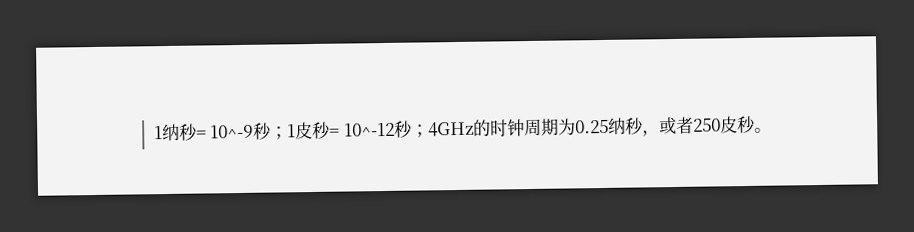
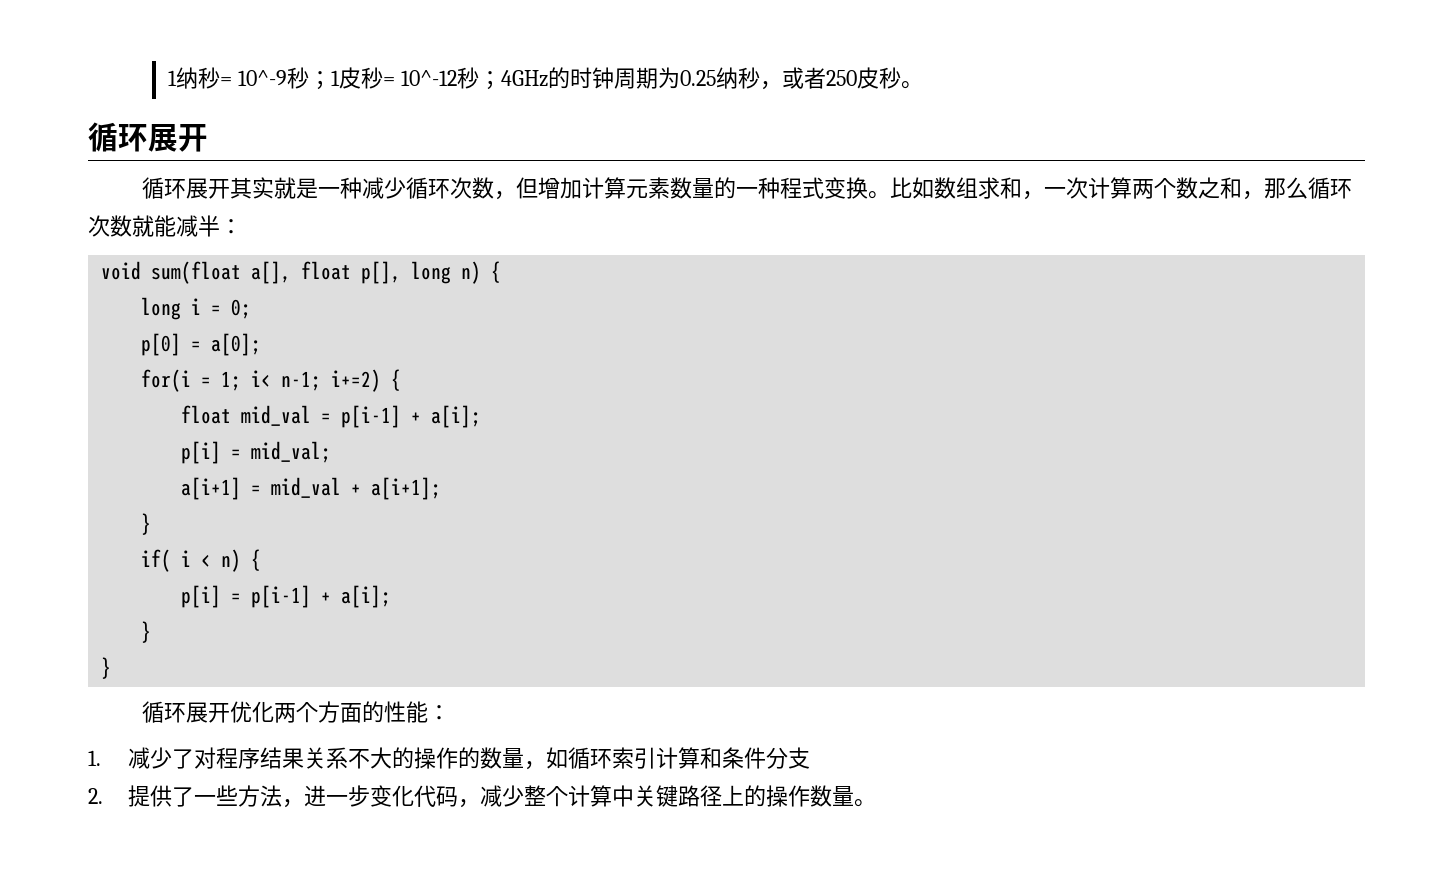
(772, 130) none -> [88,122,208,152] [141,177,1352,200] [88,215,242,237] [101,261,502,284] [141,297,252,320] [141,333,262,356] [141,369,402,392] [181,405,482,428] [181,441,332,464] [181,477,442,500] [141,513,152,535] [141,549,262,572] [181,585,392,608] [141,621,152,643] [101,657,112,679] [141,701,450,723] [88,747,810,770] [88,785,876,808] // 循环展开 // 循环展开其实就是一种减少循环次数，但增加计算元素数量的一种程式变换。比如数组求和，一次计算两个数之和，那么循环次数就能减半： // void sum(float a[], float p[], long n) { // long i = 0; // p[0] = a[0]; // for(i = 1; i< n-1; i+=2) { // float mid_val = p[i-1] + a[i]; // p[i] = mid_val; // a[i+1] = mid_val + a[i+1]; // } // if( i < n) { // p[i] = p[i-1] + a[i]; // } // } // 循环展开优化两个方面的性能： // 1.减少了对程序结果关系不大的操作的数量，如循环索引计算和条件分支 // 2.提供了一些方法，进一步变化代码，减少整个计算中关键路径上的操作数量。

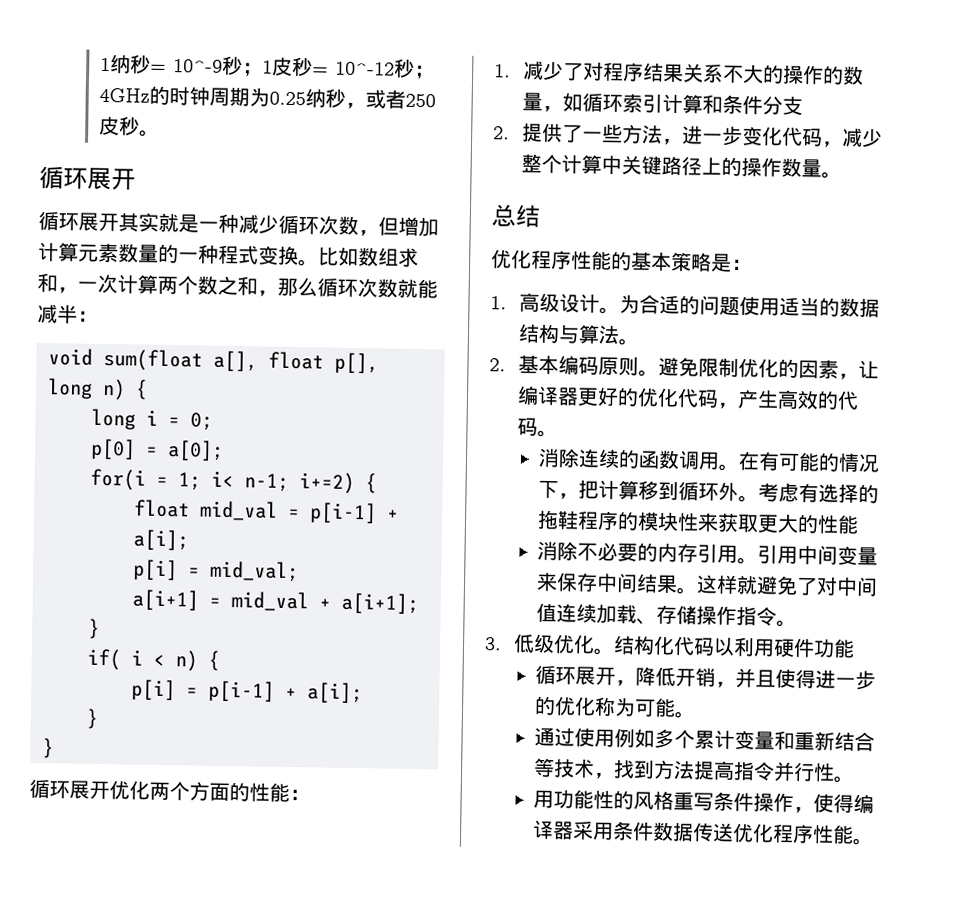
(876, 803) none -> [491,204,541,228] [491,249,752,272] [490,292,881,318] [518,323,640,346] [489,354,880,381] [517,385,860,411] [517,417,559,438] [538,447,881,473] [538,479,880,504] [537,509,860,535] [537,540,879,566] [536,571,879,597] [536,602,798,628] [484,633,856,659] [535,664,877,691] [534,695,697,719] [534,727,876,752] [533,757,856,783] [533,789,875,814] [532,819,875,846] // 总结 // 优化程序性能的基本策略是： // 1.高级设计。为合适的问题使用适当的数据结构与算法。 // 2.基本编码原则。避免限制优化的因素，让编译器更好的优化代码，产生高效的代码。 // 消除连续的函数调用。在有可能的情况下，把计算移到循环外。考虑有选择的拖鞋程序的模块性来获取更大的性能 // 消除不必要的内存引用。引用中间变量来保存中间结果。这样就避免了对中间值连续加载、存储操作指令。 // 3.低级优化。结构化代码以利用硬件功能 // 循环展开，降低开销，并且使得进一步的优化称为可能。 // 通过使用例如多个累计变量和重新结合等技术，找到方法提高指令并行性。 // 用功能性的风格重写条件操作，使得编译器采用条件数据传送优化程序性能。

